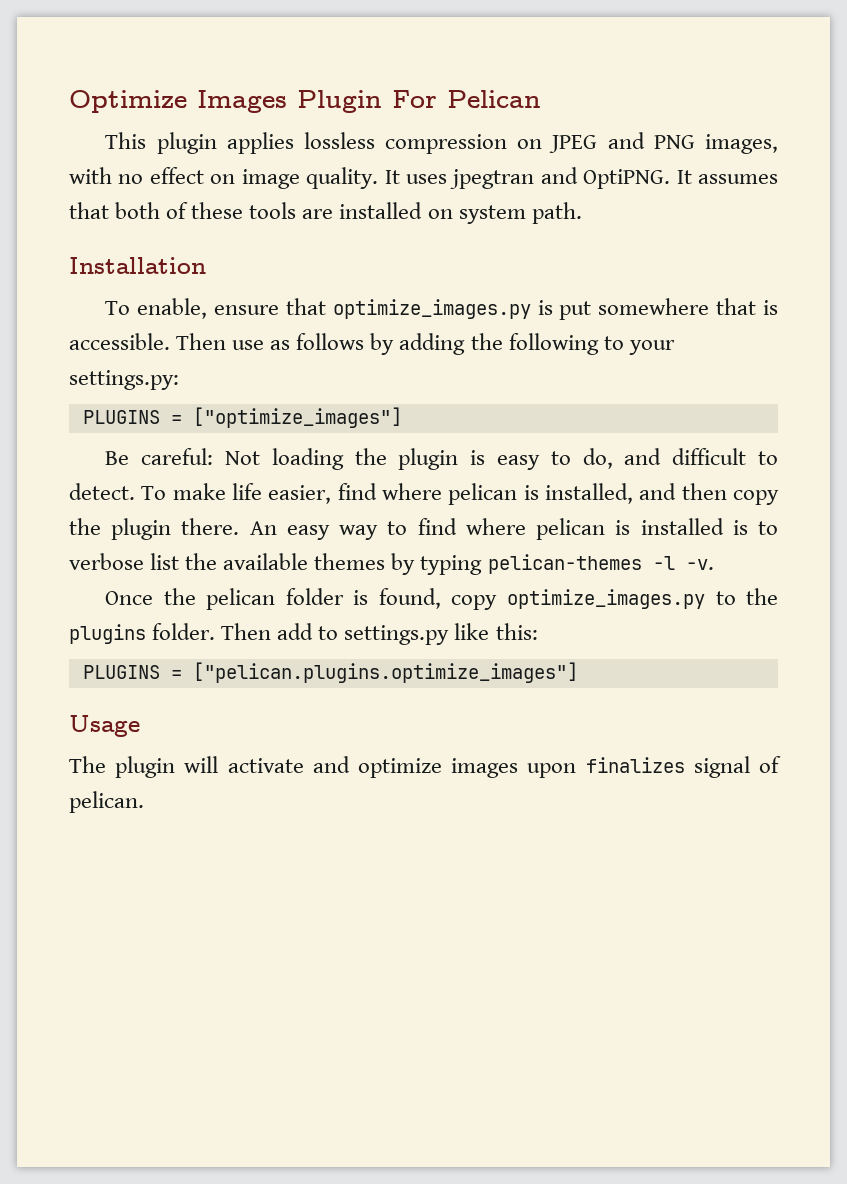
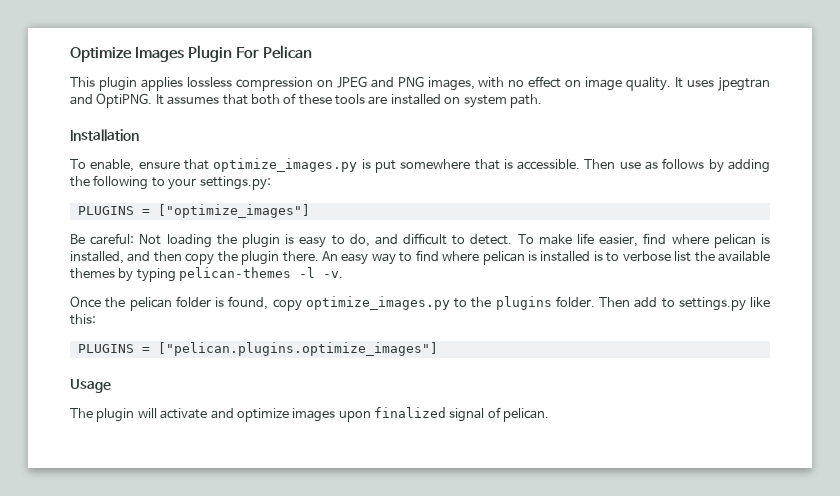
[585,757,685,773] finalizes -> [374,407,446,418] finalized

